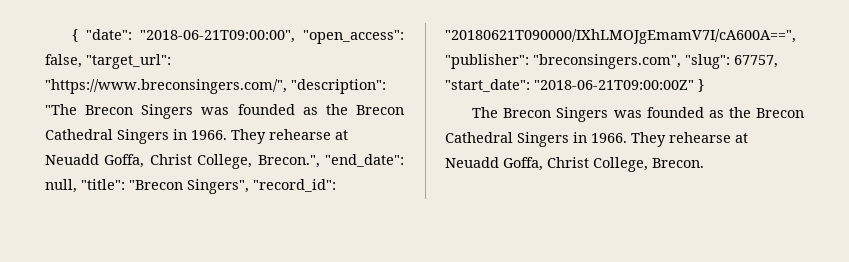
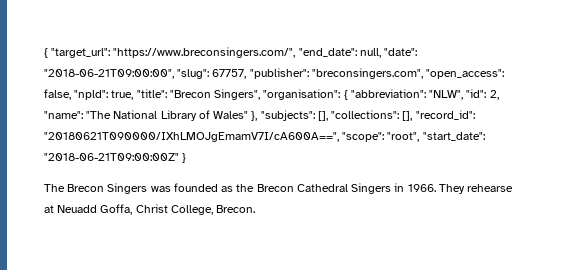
[72,29,404,44] [45,54,171,69] [45,79,386,94] [45,104,405,119] [45,129,348,144] [45,154,404,169] [45,179,336,194] [445,29,796,44] [445,54,778,69] { "date": "2018-06-21T09:00:00", "open_access": false, "target_url": "https://www.breconsingers.com/", "description": "The Brecon Singers was founded as the Brecon Cathedral Singers in 1966. They rehearse at Neuadd Goffa, Christ College, Brecon.", "end_date": null, "title": "Brecon Singers", "record_id": "20180621T090000/IXhLMOJgEmamV7I/cA600A==", "publisher": "breconsingers.com", "slug": 67757, -> [44,47,418,58] [44,68,505,79] [44,89,499,100] [44,110,475,121] [44,132,420,142] { "target_url": "https://www.breconsingers.com/", "end_date": null, "date": "2018-06-21T09:00:00", "slug": 67757, "publisher": "breconsingers.com", "open_access": false, "npld": true, "title": "Brecon Singers", "organisation": { "abbreviation": "NLW", "id": 2, "name": "The National Library of Wales" }, "subjects": [], "collections": [], "record_id": "20180621T090000/IXhLMOJgEmamV7I/cA600A==", "scope": "root",

